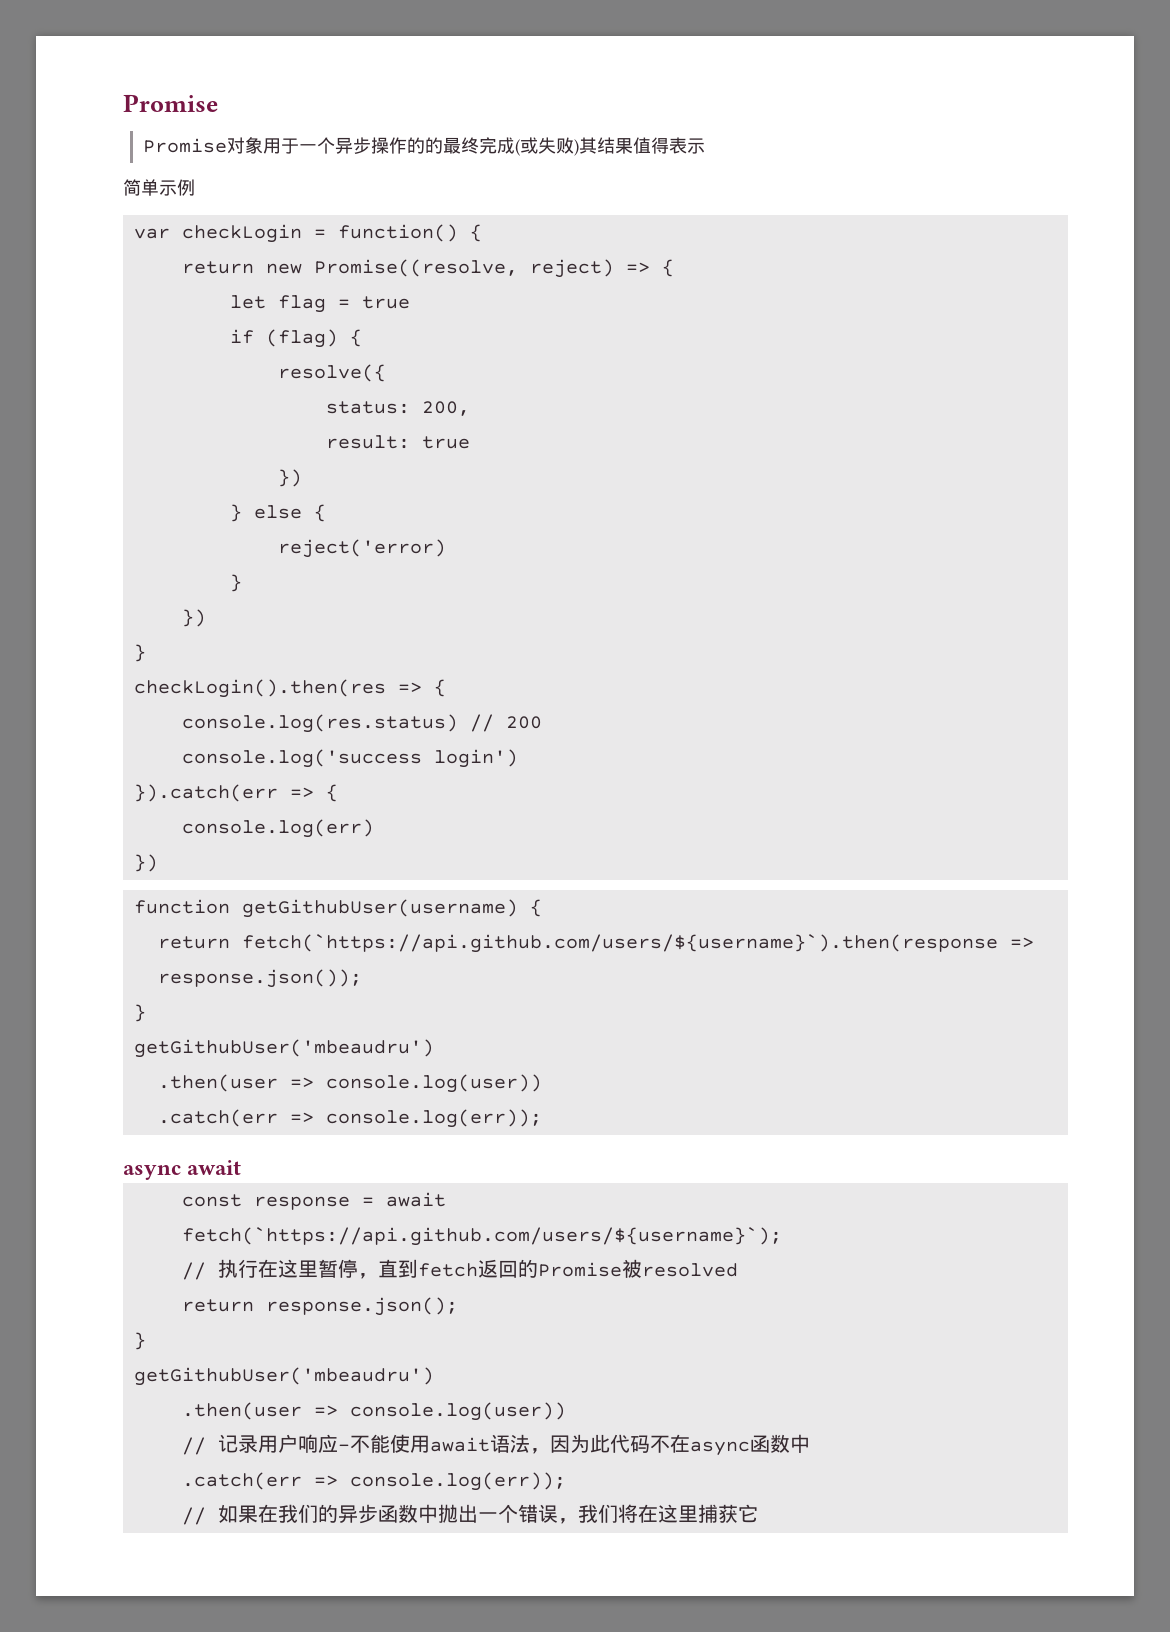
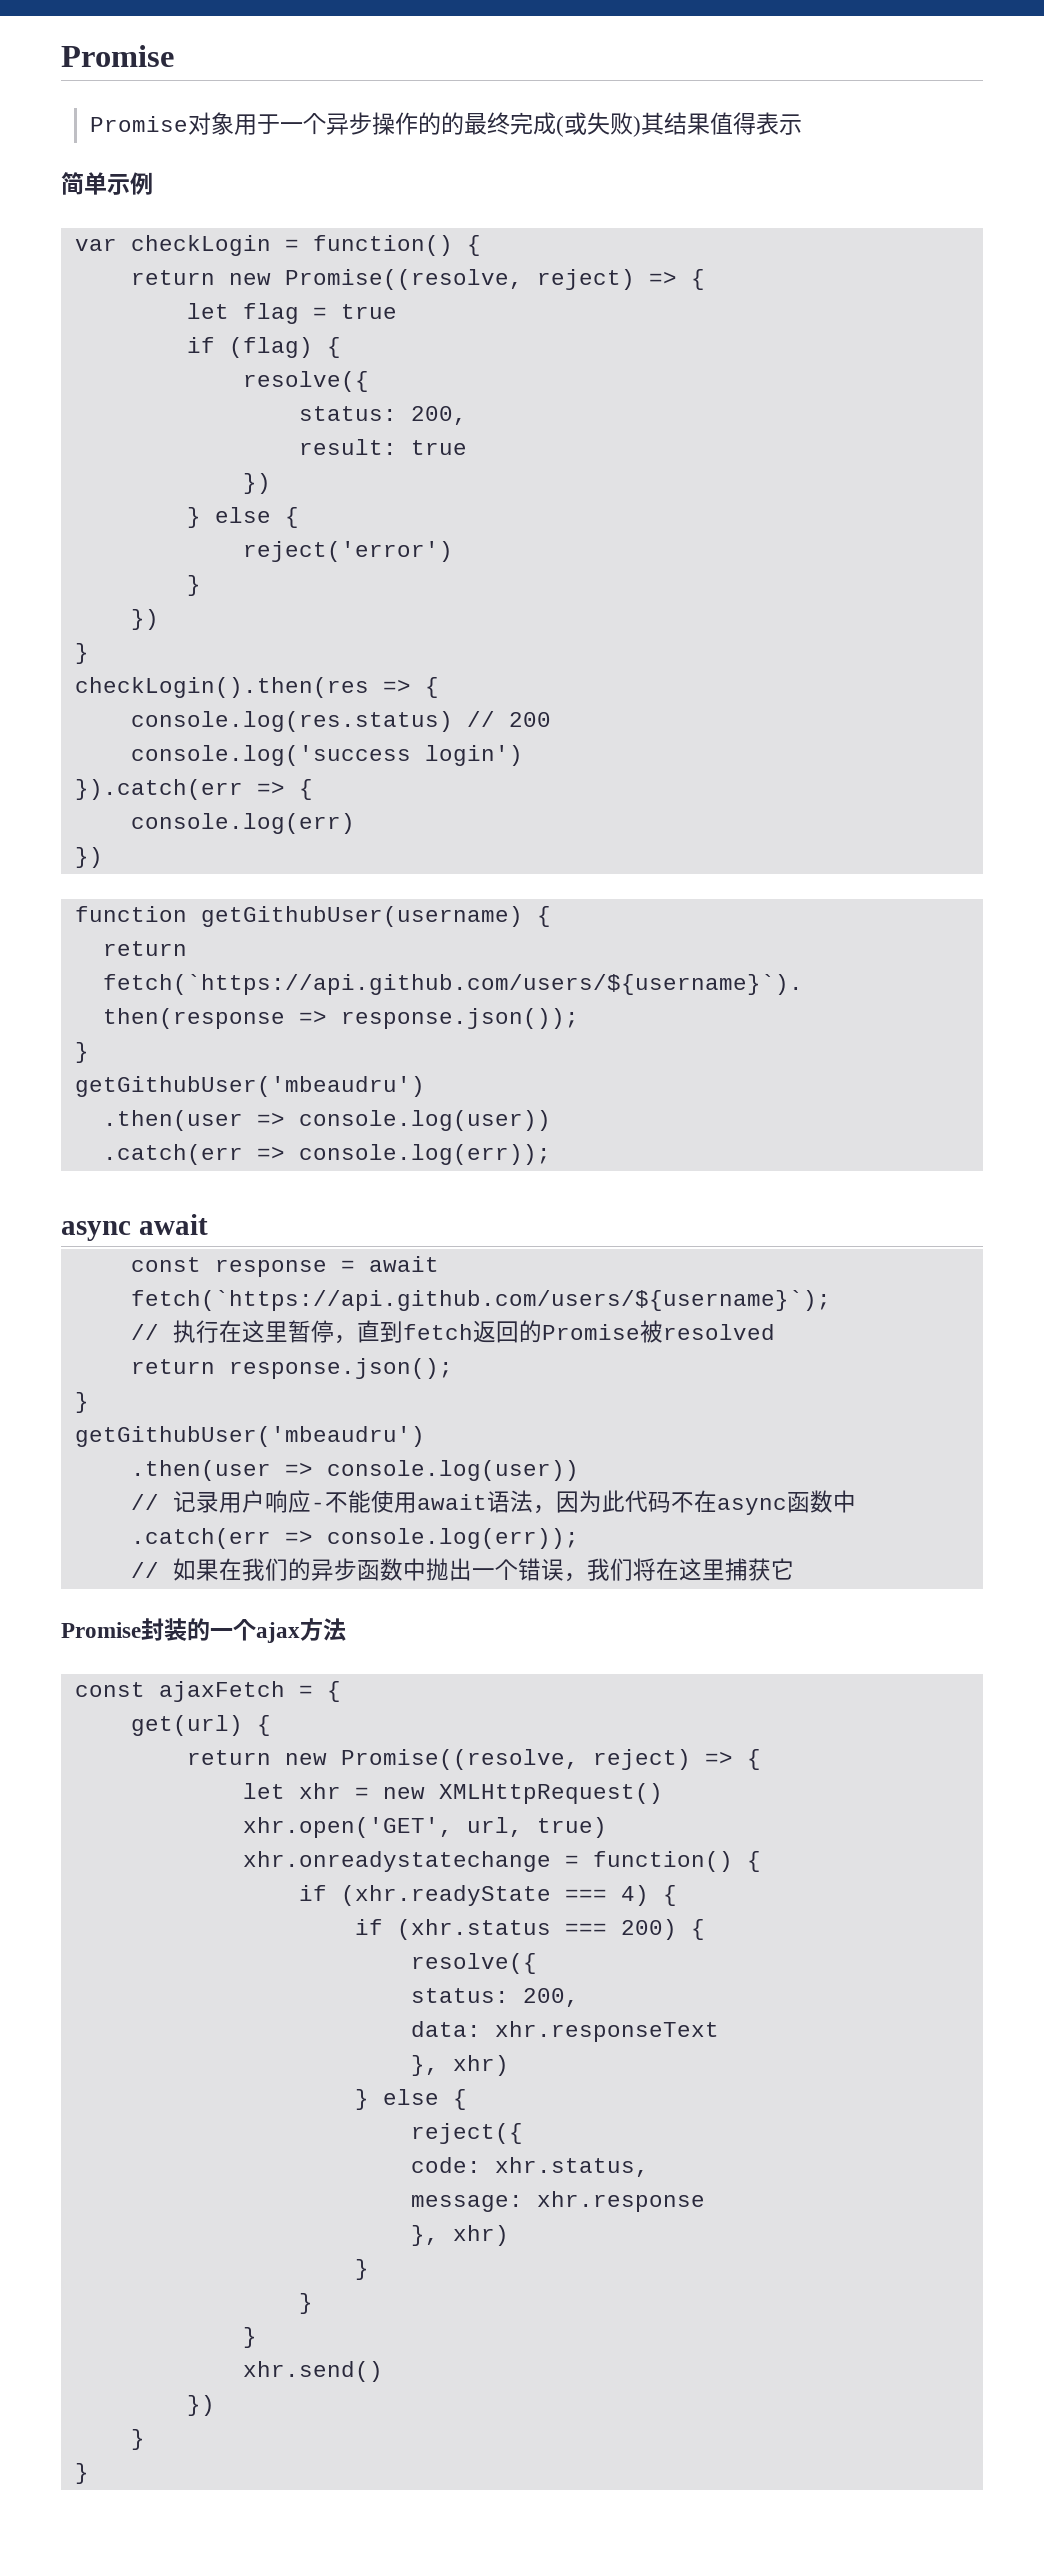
[277,539,446,558] reject('error) -> [242,541,453,562] reject('error')
(758, 1513) none -> [61,1618,346,1643] [74,1681,341,1702] [130,1715,271,1736] [186,1749,761,1770] [242,1783,663,1804] [242,1817,607,1838] [242,1851,761,1872] [298,1885,677,1906] [354,1919,705,1940] [410,1953,537,1974] [410,1988,579,2007] [410,2021,719,2042] [410,2055,509,2076] [354,2089,467,2110] [410,2123,523,2144] [410,2157,649,2177] [410,2191,705,2212] [410,2225,509,2246] [354,2259,369,2280] [298,2293,313,2314] [242,2327,257,2348] [242,2361,383,2382] [186,2395,215,2416] [130,2429,145,2450] [74,2463,89,2484] // Promise封装的一个ajax方法 // const ajaxFetch = { // get(url) { // return new Promise((resolve, reject) => { // let xhr = new XMLHttpRequest() // xhr.open('GET', url, true) // xhr.onreadystatechange = function() { // if (xhr.readyState === 4) { // if (xhr.status === 200) { // resolve({ // status: 200, // data: xhr.responseText // }, xhr) // } else { // reject({ // code: xhr.status, // message: xhr.response // }, xhr) // } // } // } // xhr.send() // }) // } // }

